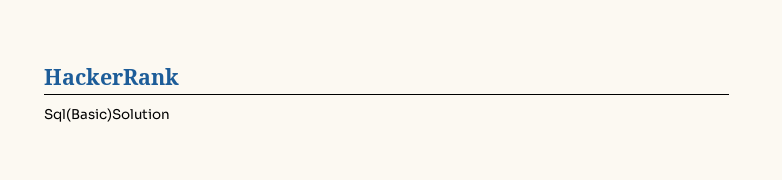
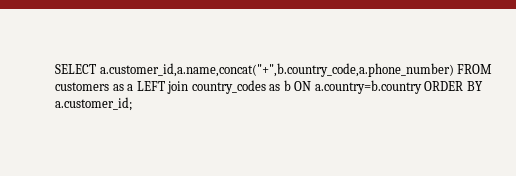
[44,68,179,85] [44,108,170,122] HackerRank // Sql(Basic)Solution -> [55,63,493,77] [55,80,483,94] [55,97,132,111] SELECT a.customer_id,a.name,concat("+",b.country_code,a.phone_number) FROM customers as a LEFT join country_codes as b ON a.country=b.country ORDER BY a.customer_id;

